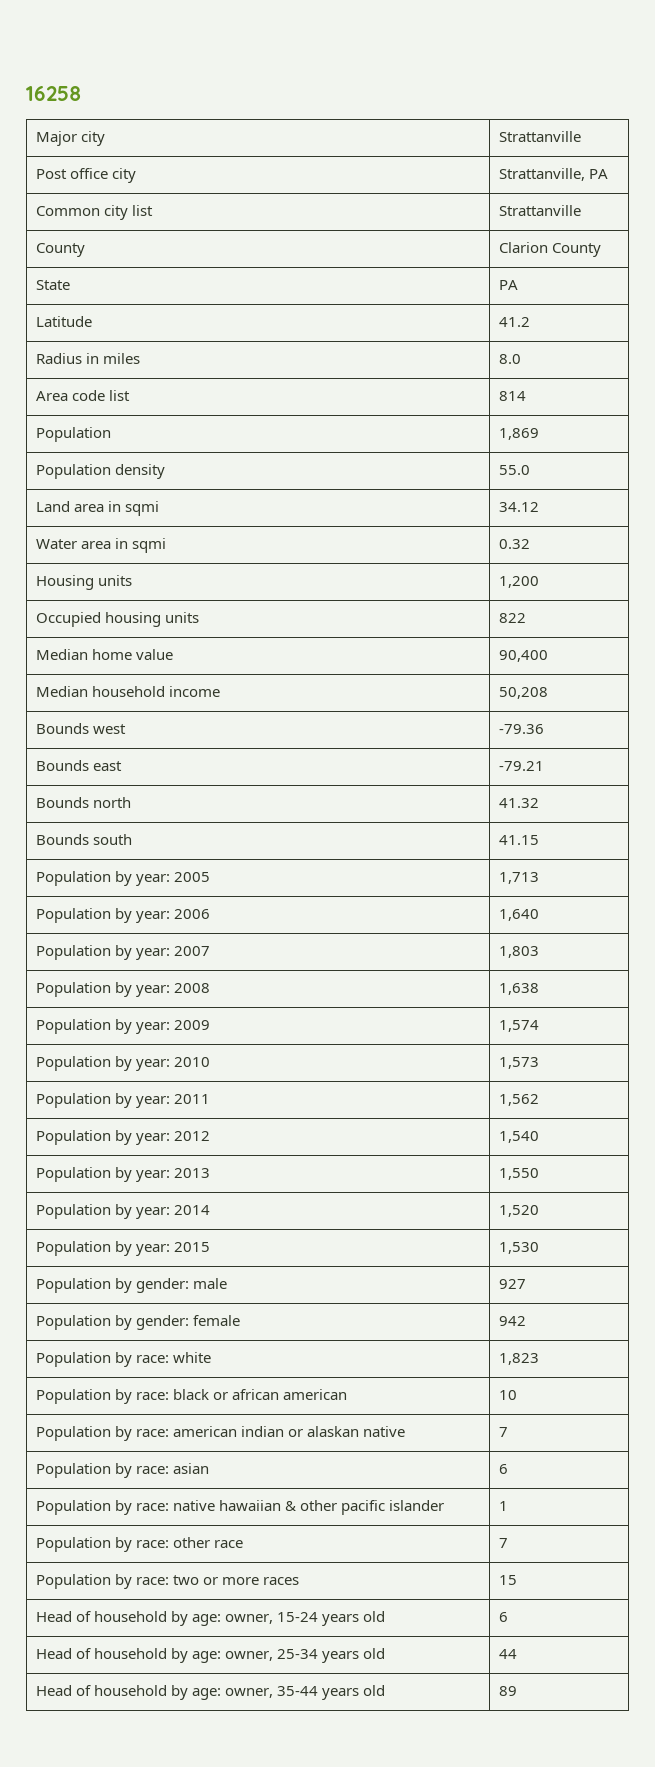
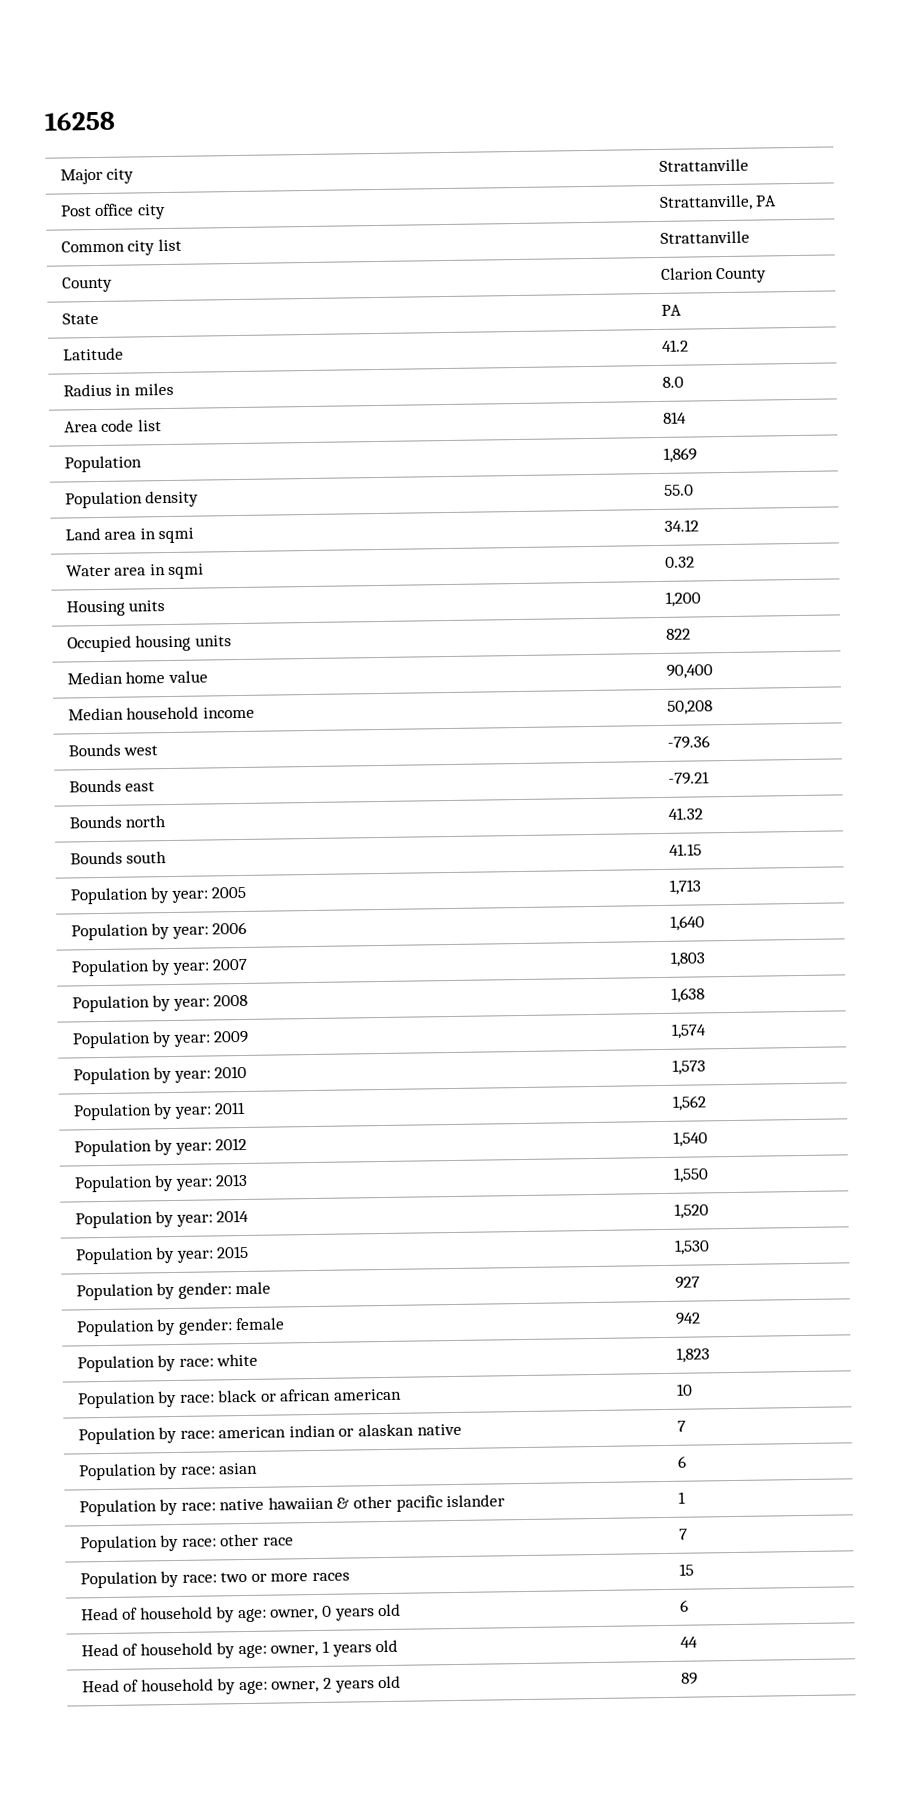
[277,1612,319,1622] 15-24 -> [322,1605,333,1617] 0
[277,1649,319,1659] 25-34 -> [322,1640,331,1653] 1
[277,1686,319,1696] 35-44 -> [323,1677,333,1689] 2

